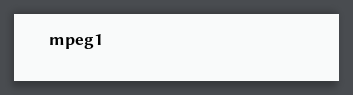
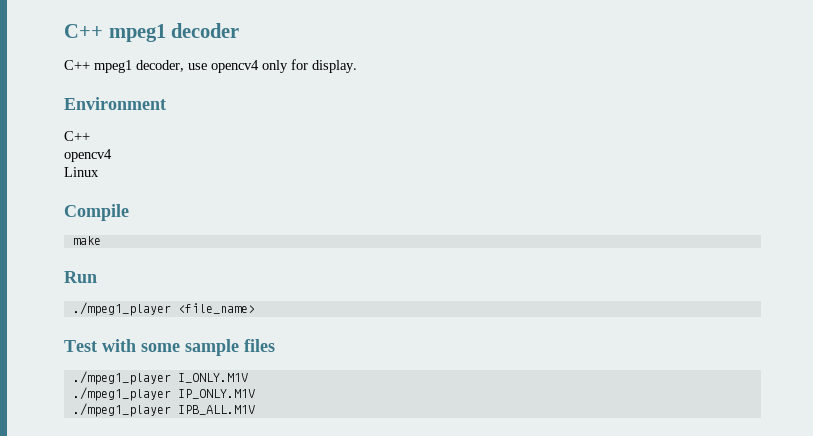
[49,34,103,49] mpeg1 -> [64,23,240,42] [64,59,357,73] [64,97,166,110] [64,131,90,141] [64,149,112,162] [64,167,99,177] [64,204,129,221] [72,236,101,245] [64,271,97,283] [72,302,255,316] [64,339,275,356] [72,371,248,385] [72,387,255,401] [72,403,255,417] C++ mpeg1 decoder // C++ mpeg1 decoder, use opencv4 only for display. // Environment // C++ // opencv4 // Linux // Compile // make // Run // ./mpeg1_player <file_name> // Test with some sample files // ./mpeg1_player I_ONLY.M1V // ./mpeg1_player IP_ONLY.M1V // ./mpeg1_player IPB_ALL.M1V

